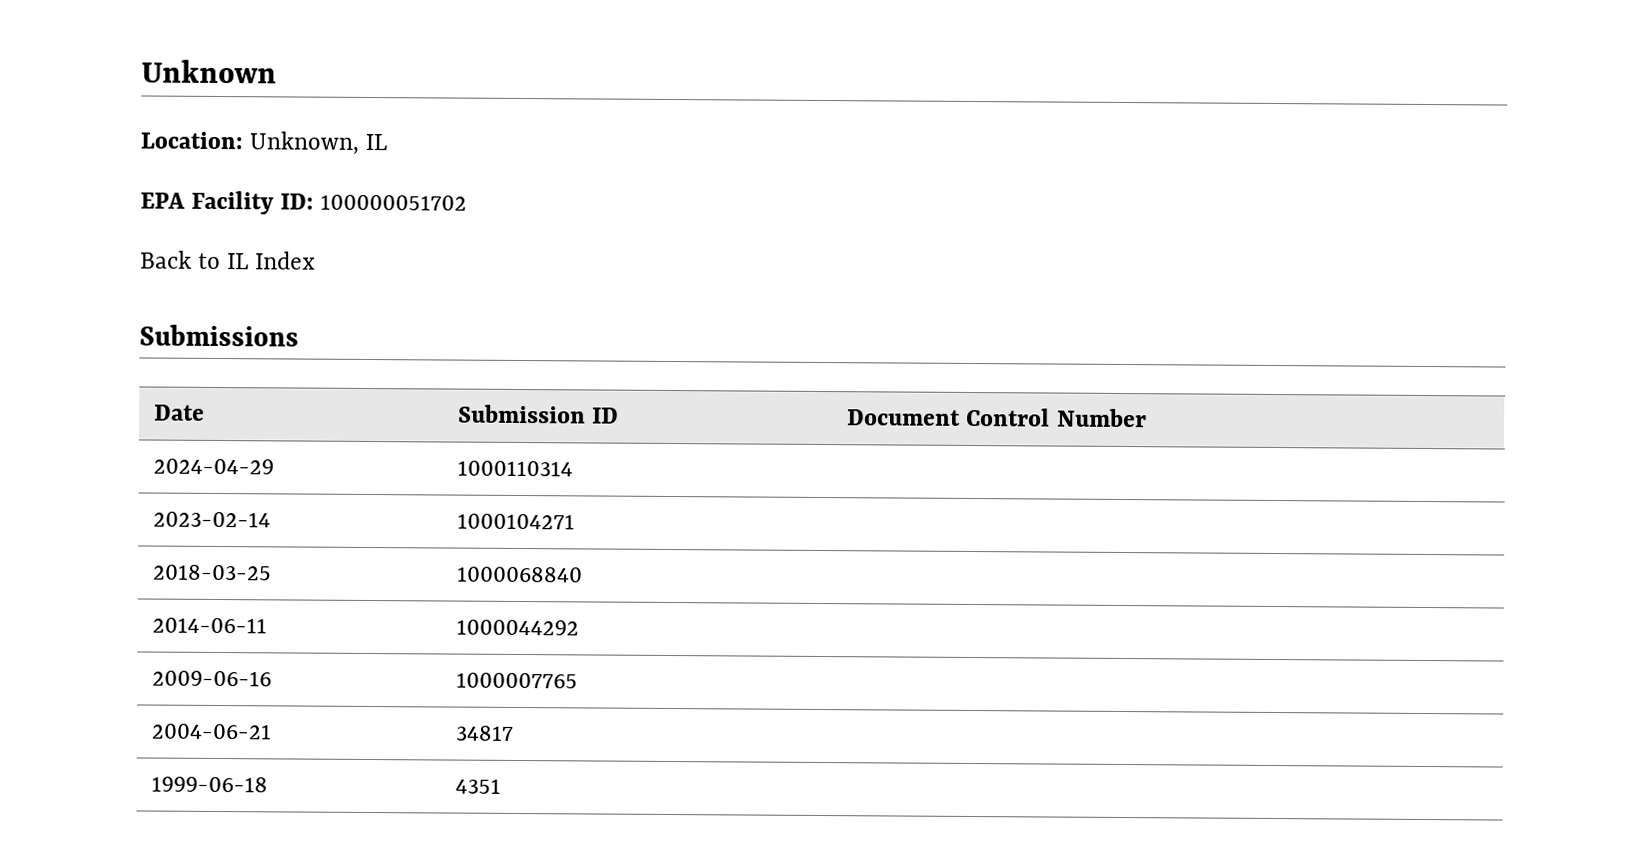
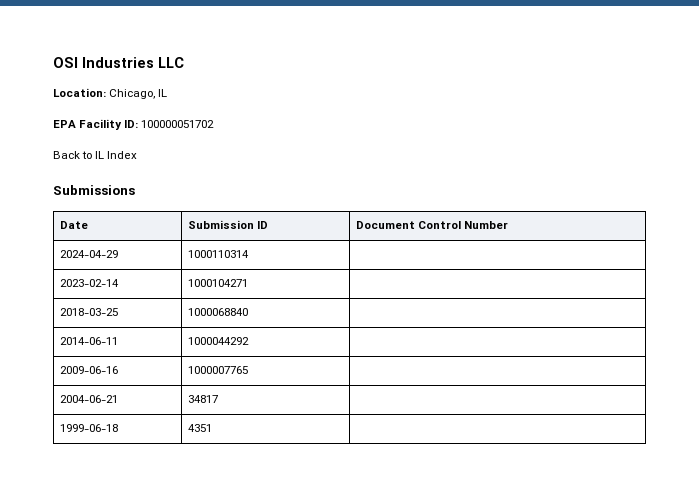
[141,59,277,84] Unknown -> [53,57,184,68] OSI Industries LLC
[249,131,360,155] Unknown, -> [109,89,156,99] Chicago,

